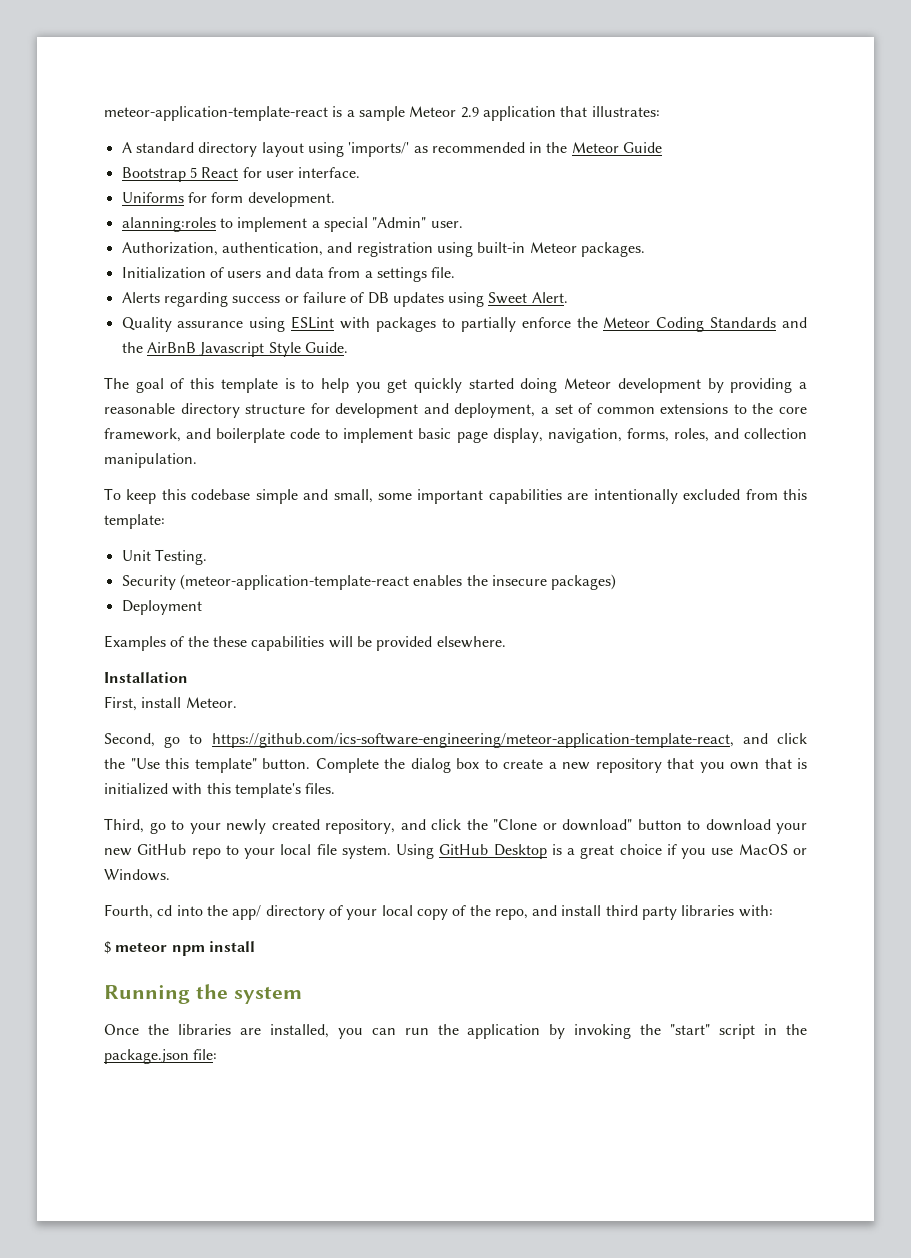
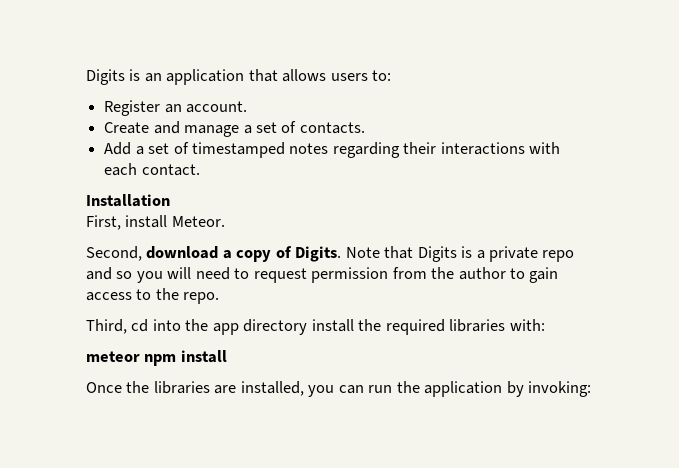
[104,106,660,121] [121,142,663,157] [121,167,361,182] [121,192,335,207] [121,217,463,232] [121,242,645,257] [121,267,456,282] [121,292,568,307] [121,316,807,332] [121,342,348,357] [104,377,808,393] [104,403,807,418] [104,428,808,443] [104,453,197,468] [104,488,808,504] [104,514,165,529] [121,549,207,565] [121,574,617,590] [121,600,202,615] [104,635,506,651] meteor-application-template-react is a sample Meteor 2.9 application that illustrates: // A standard directory layout using 'imports/' as recommended in the Meteor Guide // Bootstrap 5 React for user interface. // Uniforms for form development. // alanning:roles to implement a special "Admin" user. // Authorization, authentication, and registration using built-in Meteor packages. // Initialization of users and data from a settings file. // Alerts regarding success or failure of DB updates using Sweet Alert. // Quality assurance using ESLint with packages to partially enforce the Meteor Coding Standards and the AirBnB Javascript Style Guide. // The goal of this template is to help you get quickly started doing Meteor development by providing a reasonable directory structure for development and deployment, a set of common extensions to the core framework, and boilerplate code to implement basic page display, navigation, forms, roles, and collection manipulation. // To keep this codebase simple and small, some important capabilities are intentionally excluded from this template: // Unit Testing. // Security (meteor-application-template-react enables the insecure packages) // Deployment // Examples of the these capabilities will be provided elsewhere. -> [86,69,392,85] [104,100,248,116] [104,121,365,137] [104,142,561,158] [104,163,200,176] Digits is an application that allows users to: // Register an account. // Create and manage a set of contacts. // Add a set of timestamped notes regarding their interactions with each contact.
[164,733,807,748] [104,758,807,773] [104,783,336,798] [104,818,807,834] [104,844,808,859] [104,869,170,881] [104,904,678,920] go to https://github.com/ics-software-engineering/meteor-application-template-react, and click the "Use this template" button. Complete the dialog box to create a new repository that you own that is initialized with this template's files. // Third, go to your newly created repository, and click the "Clone or download" button to download your new GitHub repo to your local file system. Using GitHub Desktop is a great choice if you use MacOS or Windows. // Fourth, cd into the app/ directory of your local copy of the repo, and install third party -> [146,246,575,262] [86,267,559,283] [86,288,220,304] [86,319,445,335] download a copy of Digits. Note that Digits is a private repo and so you will need to request permission from the author to gain access to the repo. // Third, cd into the app directory install the required
[104,941,111,954] $ -> (545, 325) none
[104,984,302,1004] // Running the system -> (227, 356) none
[574,1024,807,1039] [104,1049,218,1064] invoking the "start" script in the package.json file: -> [528,381,592,397] invoking:

